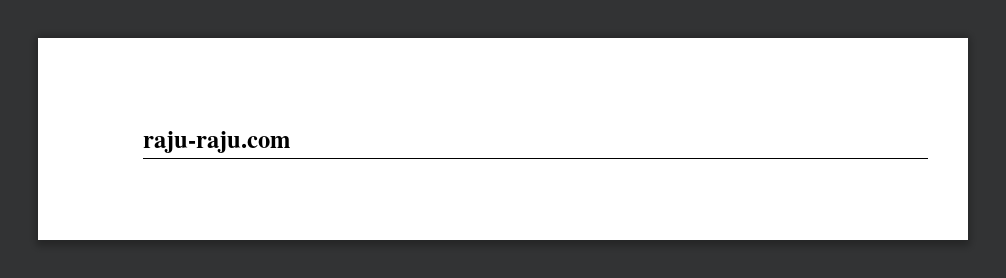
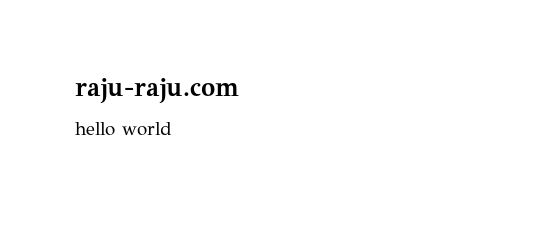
(290, 142) none -> [75,122,172,136] // hello world

